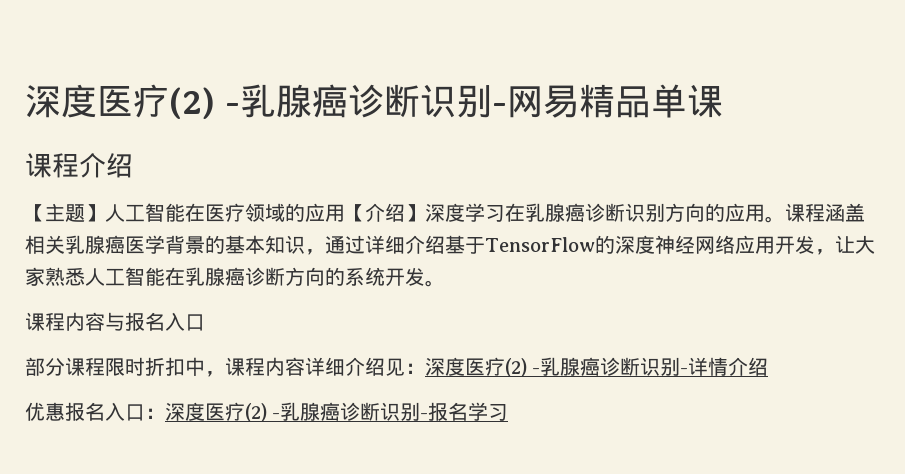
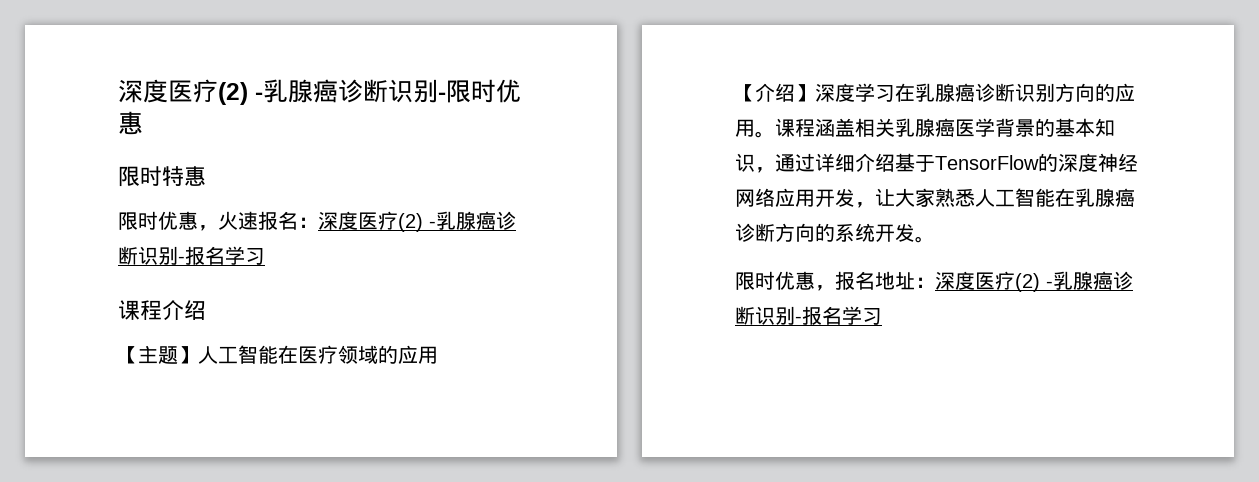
[25,84,723,119] 深度医疗(2) -乳腺癌诊断识别-网易精品单课 -> [118,79,521,105] [118,111,143,135] [118,166,206,187] [118,211,516,232] [118,246,265,265] 深度医疗(2) -乳腺癌诊断识别-限时优惠 // 限时特惠 // 限时优惠，火速报名：深度医疗(2) -乳腺癌诊断识别-报名学习
(345, 213) none -> (438, 355) //
[25,312,205,331] [25,357,769,377] [25,402,145,421] 课程内容与报名入口 // 部分课程限时折扣中，课程内容详细介绍见：深度医疗(2) -乳腺癌诊断识别-详情介绍 // 优惠报名入口 -> [735,271,915,291] 限时优惠，报名地址

